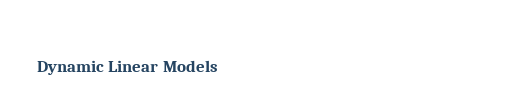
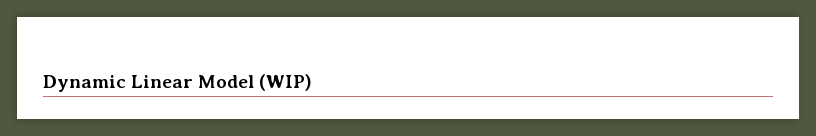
[162,60,218,72] Models -> [198,74,313,91] Model (WIP)

